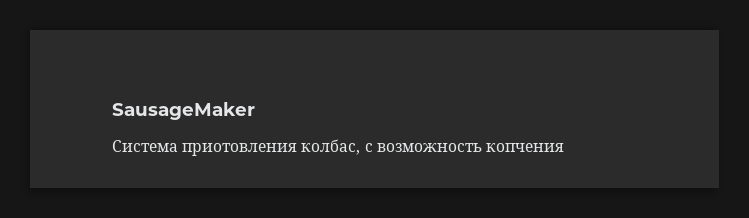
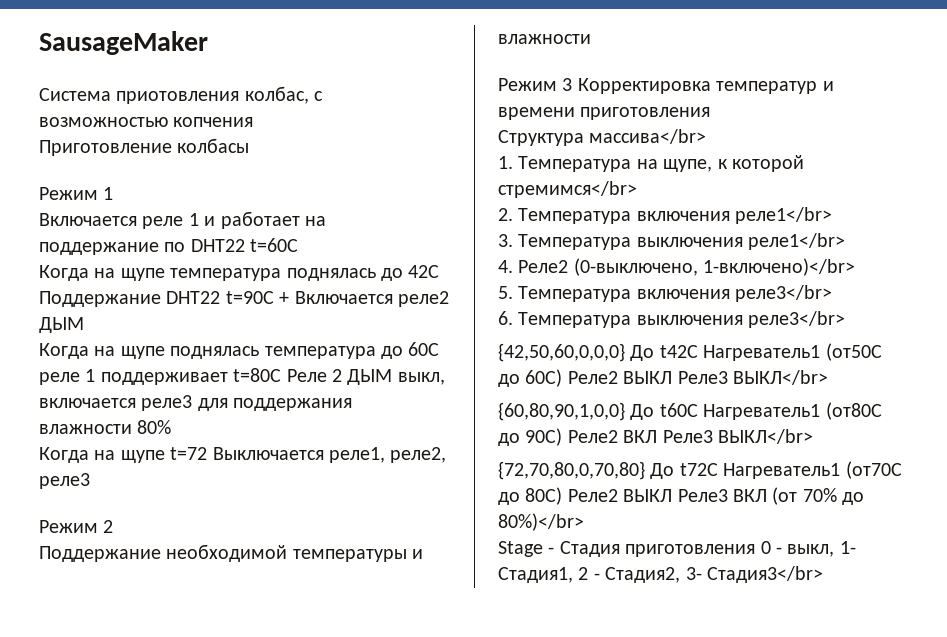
[376,143,482,152] возможность -> [39,117,168,127] возможностью
(564, 147) none -> [39,138,250,156] [39,187,114,200] [39,211,326,229] [39,238,299,255] [39,265,440,281] [39,291,449,307] [39,317,84,333] [39,342,440,359] [39,368,445,385] [39,395,353,411] [39,420,172,434] [39,447,447,463] [39,473,90,489] [39,520,114,533] [39,544,424,562] [498,34,591,44] [498,78,834,94] [498,107,711,120] [498,129,707,146] [498,155,804,172] [498,181,637,198] [498,207,833,224] [498,233,846,250] [498,258,856,276] [498,285,833,302] [498,311,846,328] [498,343,882,362] [498,369,828,387] [498,402,882,421] [498,428,813,446] [498,461,902,480] [498,487,865,505] [498,513,584,531] [498,541,856,557] [498,566,823,583] // Приготовление колбасы // Режим 1 // Включается реле 1 и работает на поддержание по DHT22 t=60C // Когда на щупе температура поднялась до 42C Поддержание DHT22 t=90C + Включается реле2 ДЫМ // Когда на щупе поднялась температура до 60C реле 1 поддерживает t=80C Реле 2 ДЫМ выкл, включается реле3 для поддержания влажности 80% // Когда на щупе t=72 Выключается реле1, реле2, реле3 // Режим 2 // Поддержание необходимой температуры и влажности // Режим 3 Корректировка температур и времени приготовления // Структура массива</br> // 1. Температура на щупе, к которой стремимся</br> // 2. Температура включения реле1</br> // 3. Температура выключения реле1</br> // 4. Реле2 (0-выключено, 1-включено)</br> // 5. Температура включения реле3</br> // 6. Температура выключения реле3</br> // {42,50,60,0,0,0} До t42C Нагреватель1 (от50C до 60C) Реле2 ВЫКЛ Реле3 ВЫКЛ</br> // {60,80,90,1,0,0} До t60C Нагреватель1 (от80C до 90C) Реле2 ВКЛ Реле3 ВЫКЛ</br> // {72,70,80,0,70,80} До t72C Нагреватель1 (от70C до 80C) Реле2 ВЫКЛ Реле3 ВКЛ (от 70% до 80%)</br> // Stage - Стадия приготовления 0 - выкл, 1- Стадия1, 2 - Стадия2, 3- Стадия3</br>

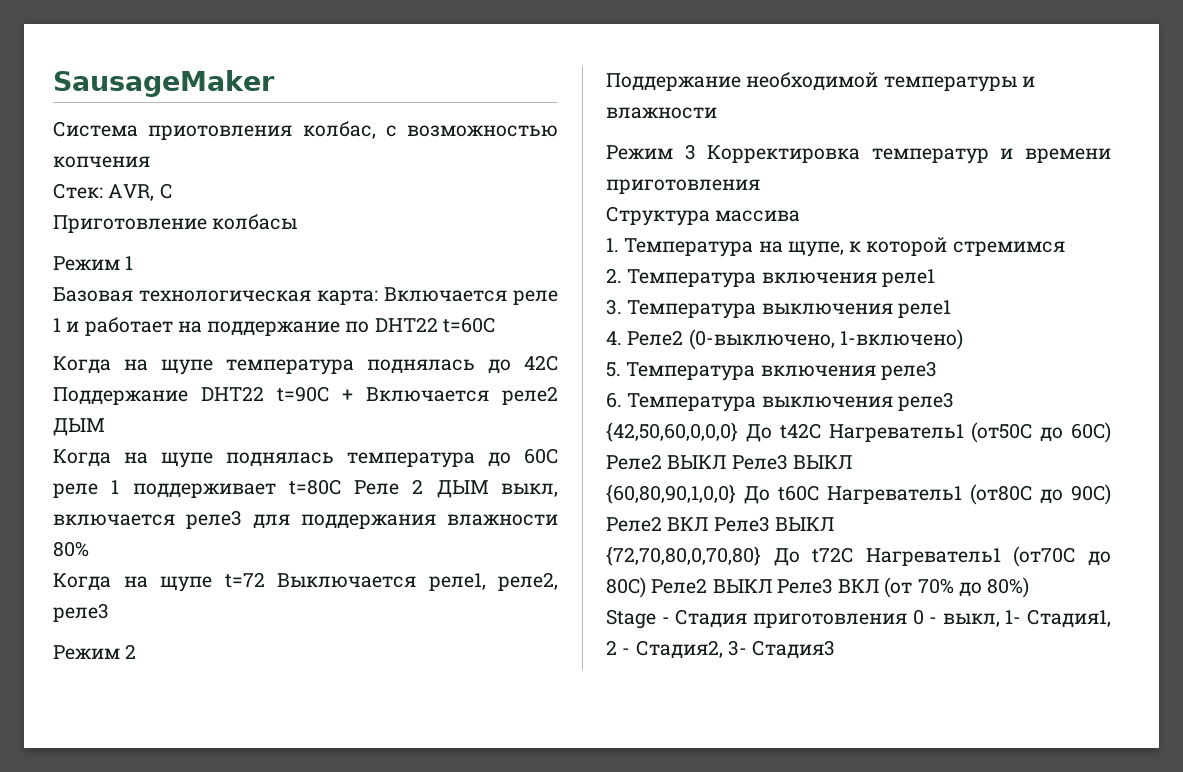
(254, 122) none -> [53,183,172,201] // Стек: AVR, C
(114, 193) none -> [53,287,378,305] Базовая технологическая карта:
[589,129,707,144] массива</br> -> [715,210,801,222] массива
[498,181,637,198] стремимся</br> -> [952,241,1065,256] стремимся
[735,207,833,224] реле1</br> -> [881,269,935,287] реле1
[748,233,846,250] реле1</br> -> [897,300,951,318] реле1
[703,258,856,276] 1-включено)</br> -> [839,329,963,350] 1-включено)
[735,285,833,302] реле3</br> -> [880,361,937,380] реле3
[748,311,846,328] реле3</br> -> [897,392,954,411] реле3
[733,370,828,385] ВЫКЛ</br> -> [792,455,852,469] ВЫКЛ
[718,429,813,444] ВЫКЛ</br> -> [774,517,834,531] ВЫКЛ
[498,513,584,531] 80%)</br> -> [987,577,1030,598] 80%)
[707,566,823,583] Стадия3</br> -> [752,640,836,659] Стадия3

